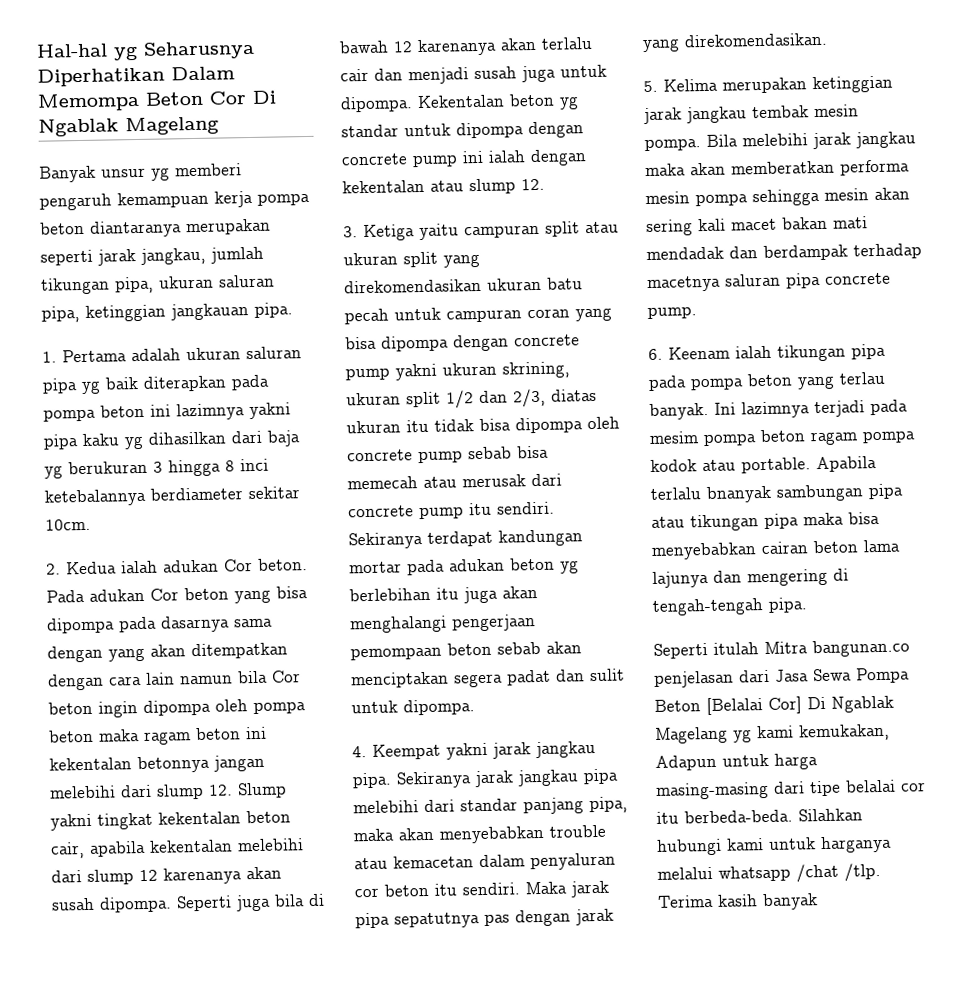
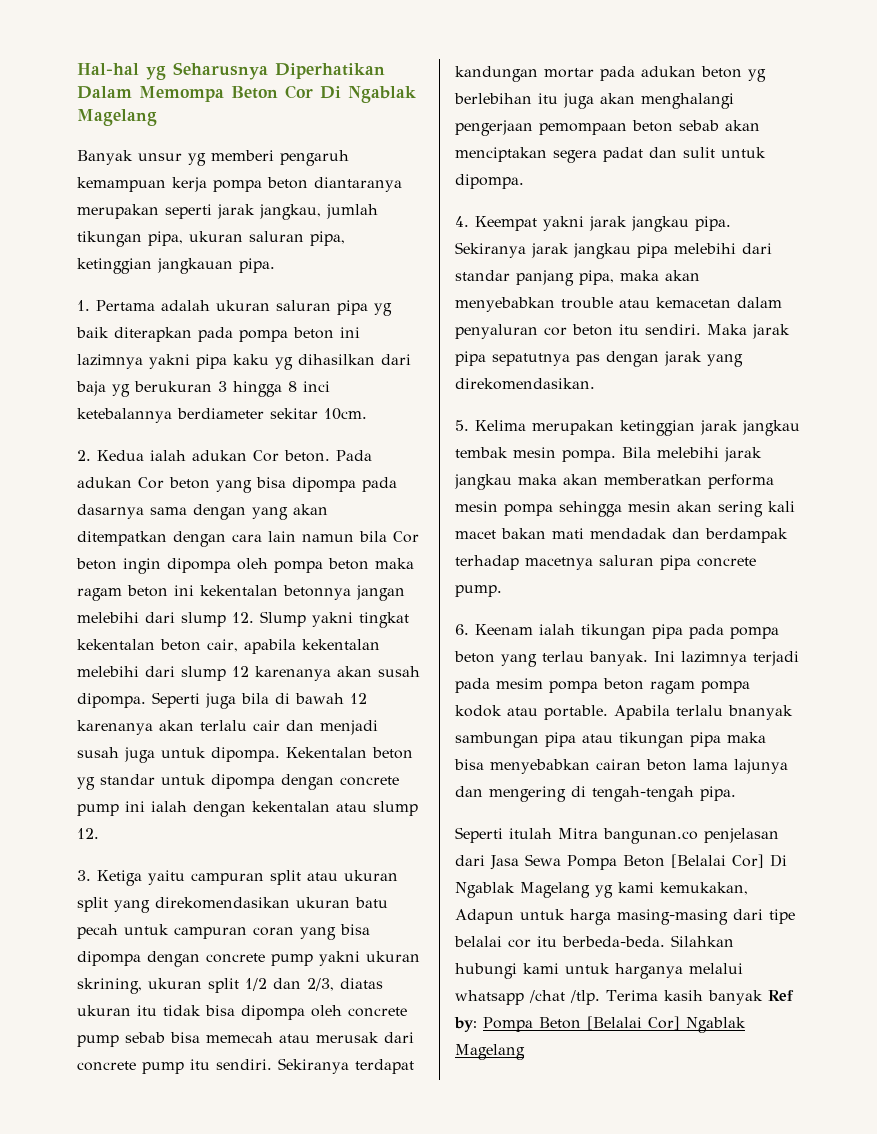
(818, 902) none -> [767,990,794,1001] [454,1016,746,1033] [455,1044,525,1060] Ref by: Pompa Beton [Belalai Cor] Ngablak Magelang

